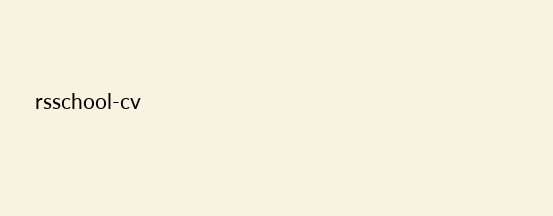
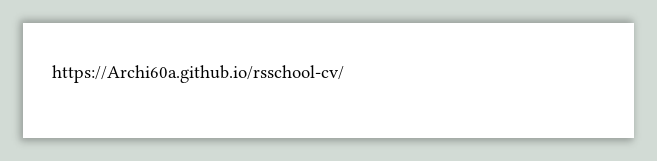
[35,93,141,109] rsschool-cv -> [52,65,344,83] https://Archi60a.github.io/rsschool-cv/

